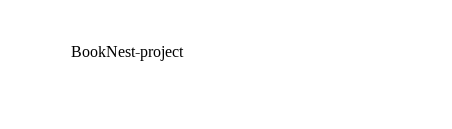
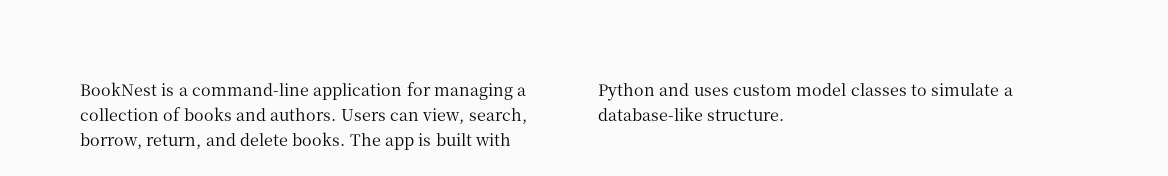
[71,46,184,61] BookNest-project -> [80,82,527,100] [80,107,527,124] [80,132,511,150] [598,83,1013,101] [598,107,785,121] BookNest is a command-line application for managing a collection of books and authors. Users can view, search, borrow, return, and delete books. The app is built with Python and uses custom model classes to simulate a database-like structure.

